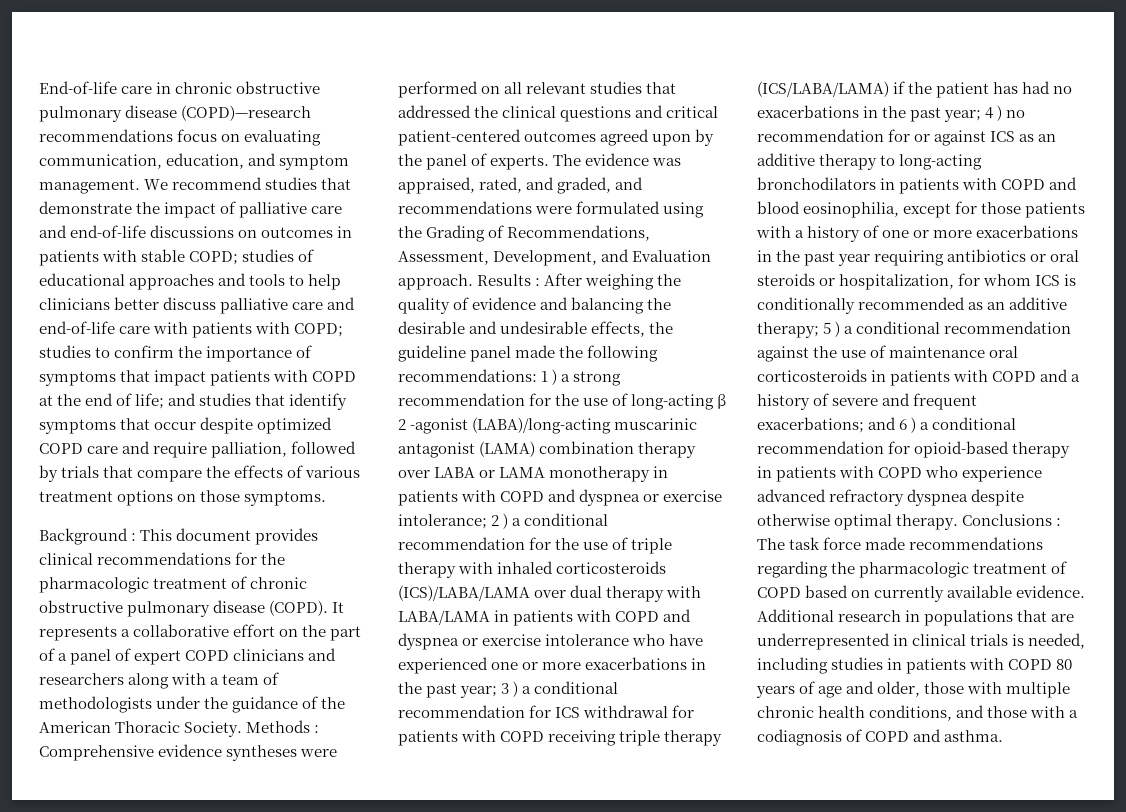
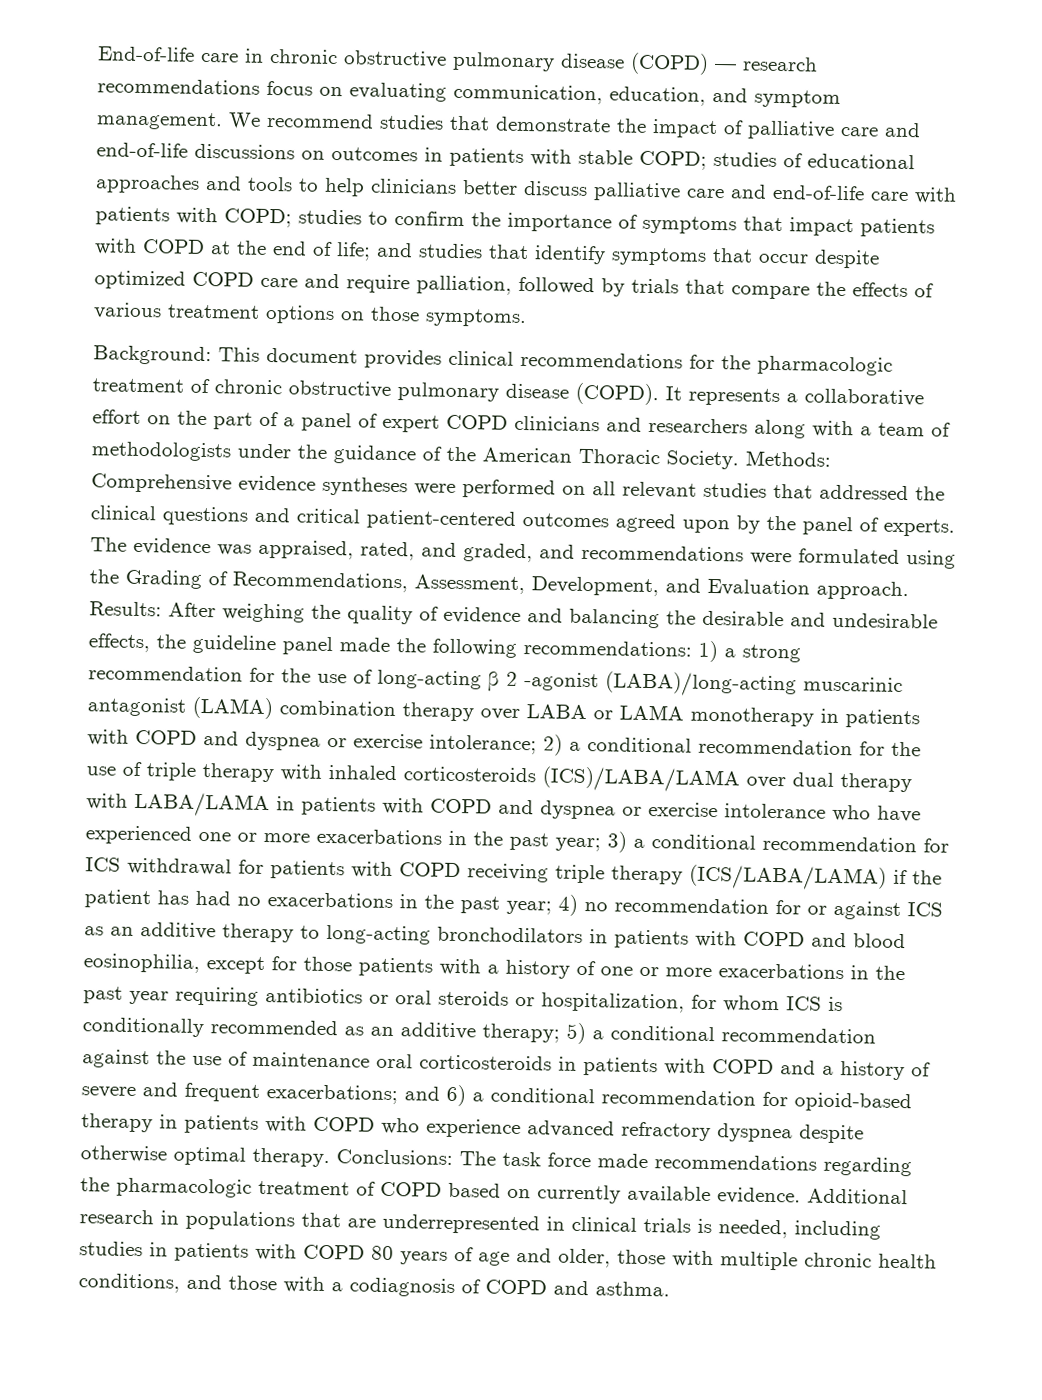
[181,105,312,121] (COPD)—research -> [630,52,818,75] (COPD) — research
[39,528,137,545] Background : -> [93,345,212,366] Background:
[246,720,320,733] Methods : -> [745,450,831,467] Methods:
[477,274,541,286] Results : -> [89,601,162,617] Results:
[541,369,558,385] 1 ) -> [698,640,718,663] 1)
[491,513,509,529] 2 ) -> [543,734,563,756] 2)
[501,681,519,697] 3 ) -> [607,831,627,853] 3)
[985,105,1003,121] 4 ) -> [558,894,578,916] 4)
[823,321,841,337] 5 ) -> [566,1022,586,1045] 5)
[899,417,917,433] 6 ) -> [446,1084,466,1107] 6)
[962,514,1062,526] Conclusions : -> [336,1149,453,1165] Conclusions:

